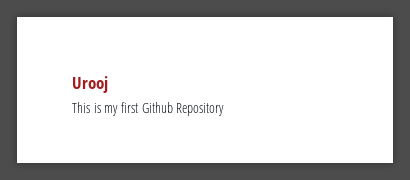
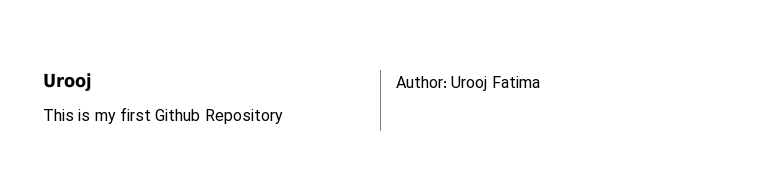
(225, 109) none -> [396,76,540,91] // Author: Urooj Fatima

